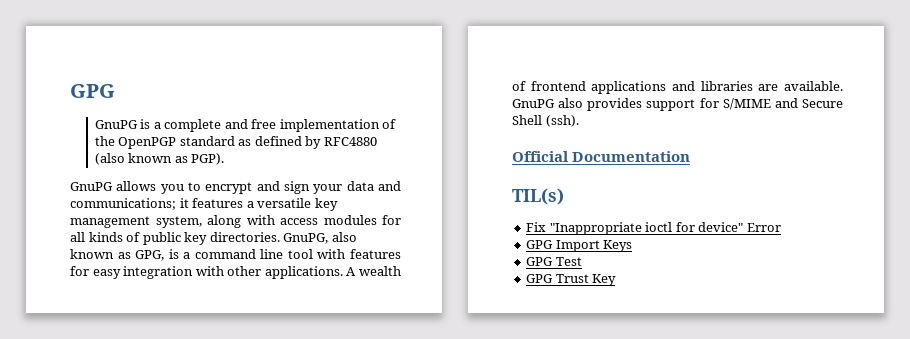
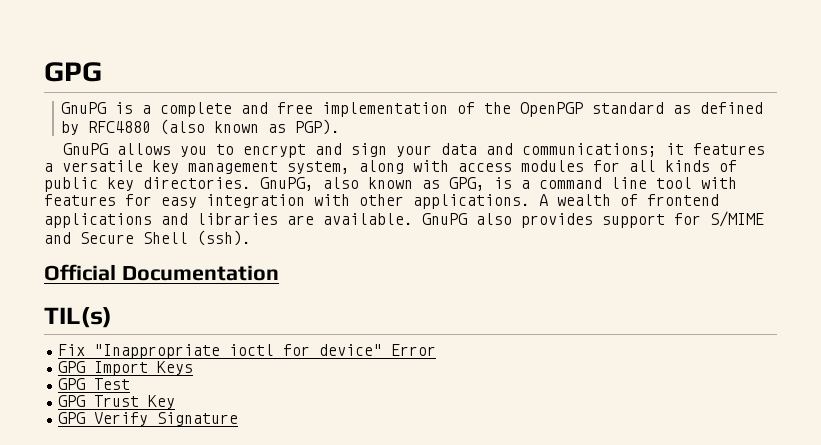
(617, 280) none -> [58,412,239,426] // GPG Verify Signature

